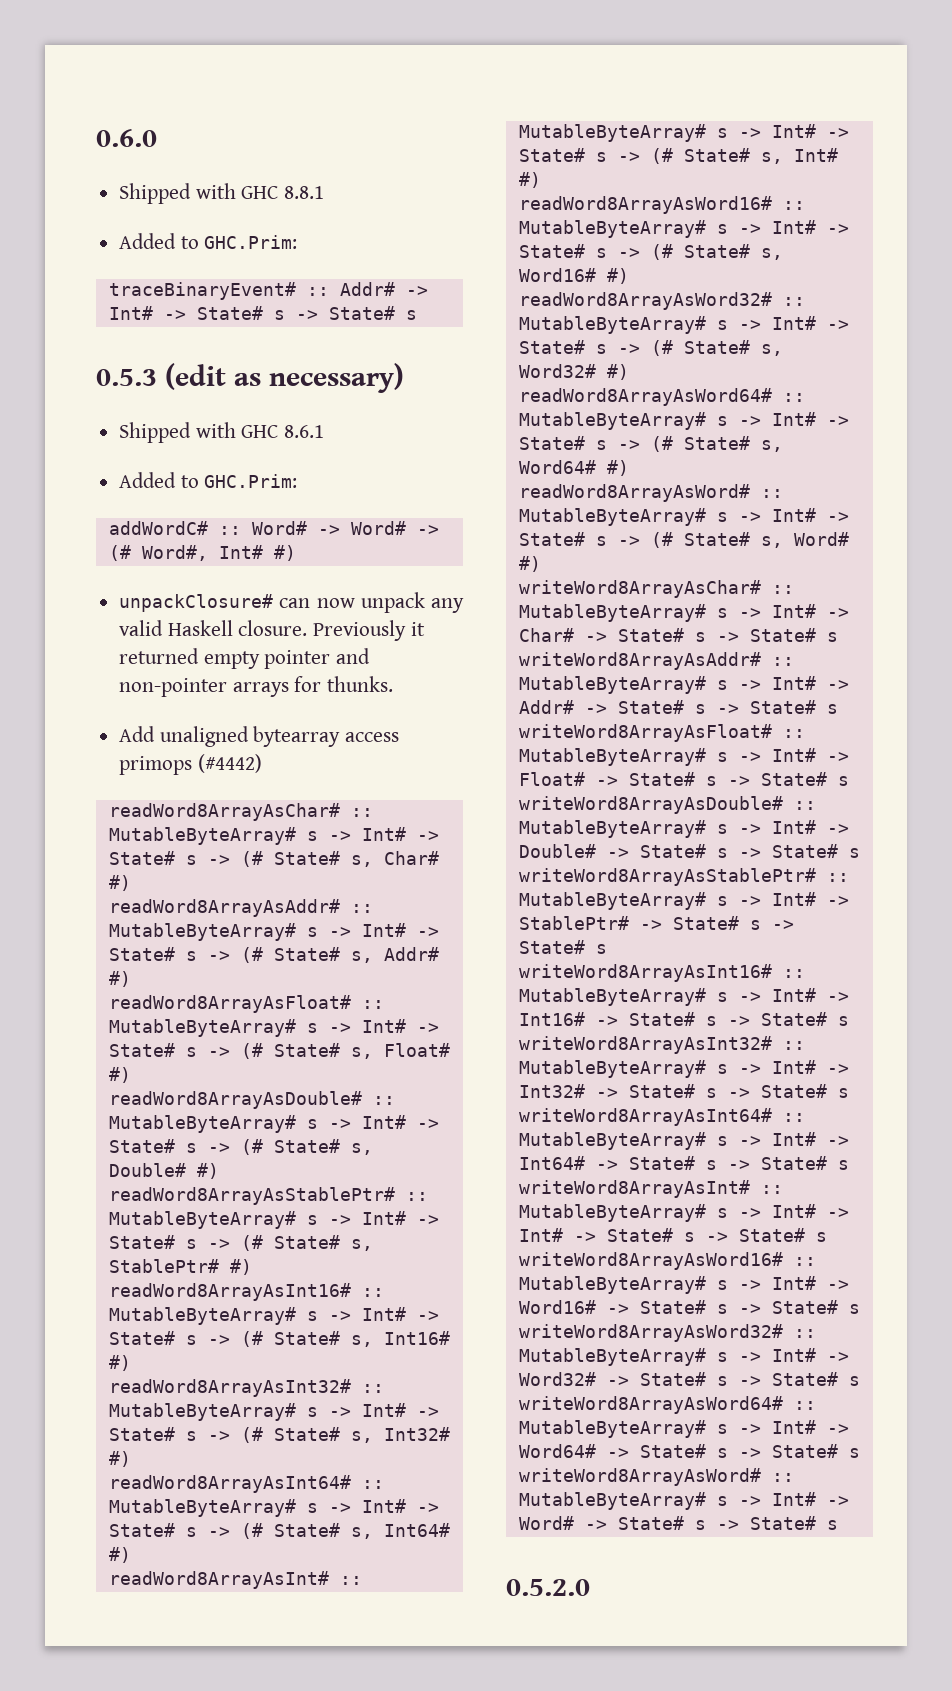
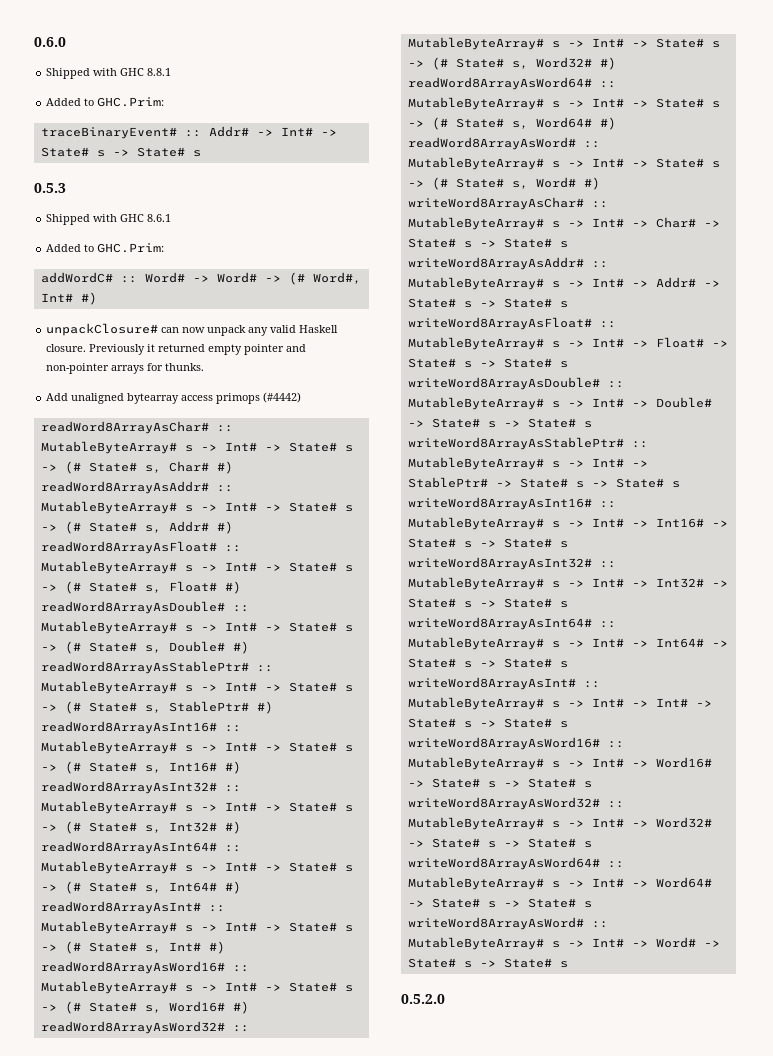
[165,363,404,393] (edit as necessary) -> (66, 188) none

